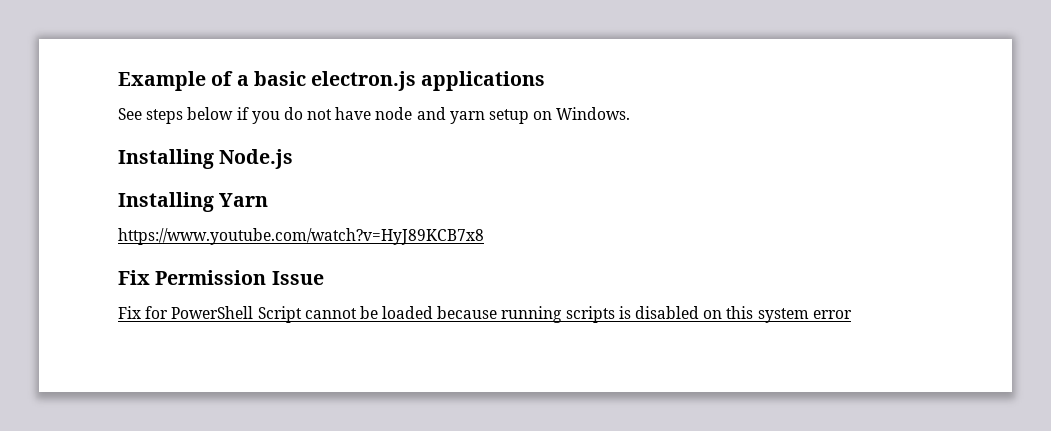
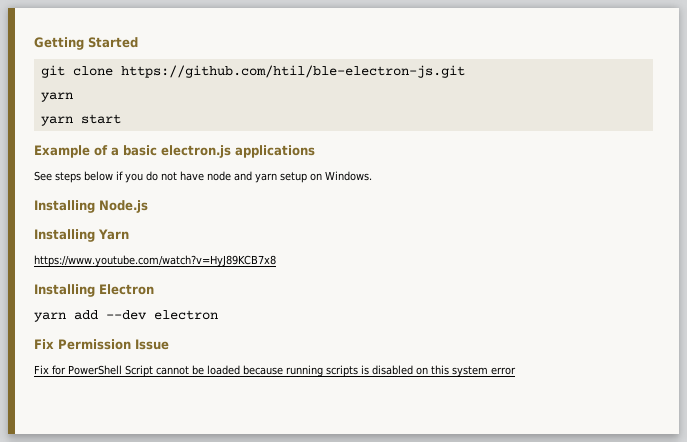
(118, 81) none -> [34,37,138,50] [40,65,465,78] [40,92,73,102] [40,114,121,126] Getting Started // git clone https://github.com/htil/ble-electron-js.git // yarn // yarn start //
(484, 236) none -> [34,284,154,297] [34,310,218,322] // Installing Electron // yarn add --dev electron

